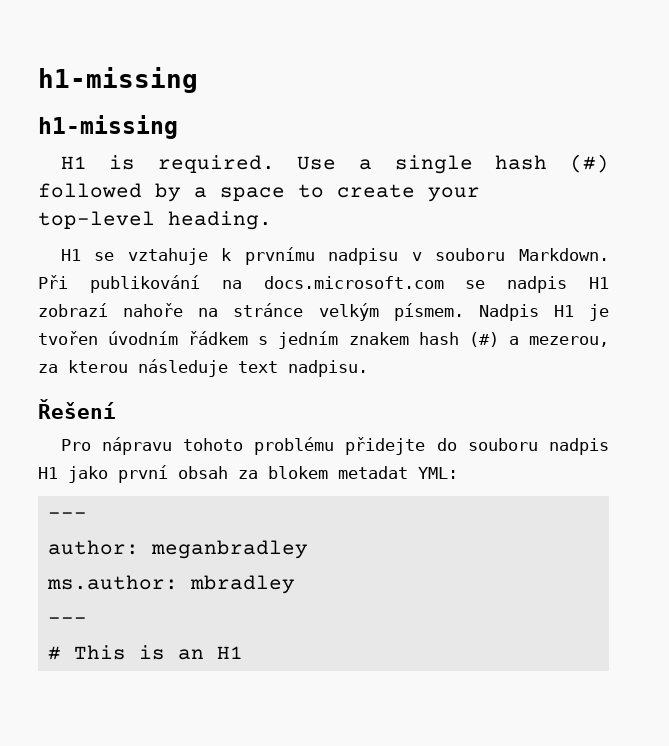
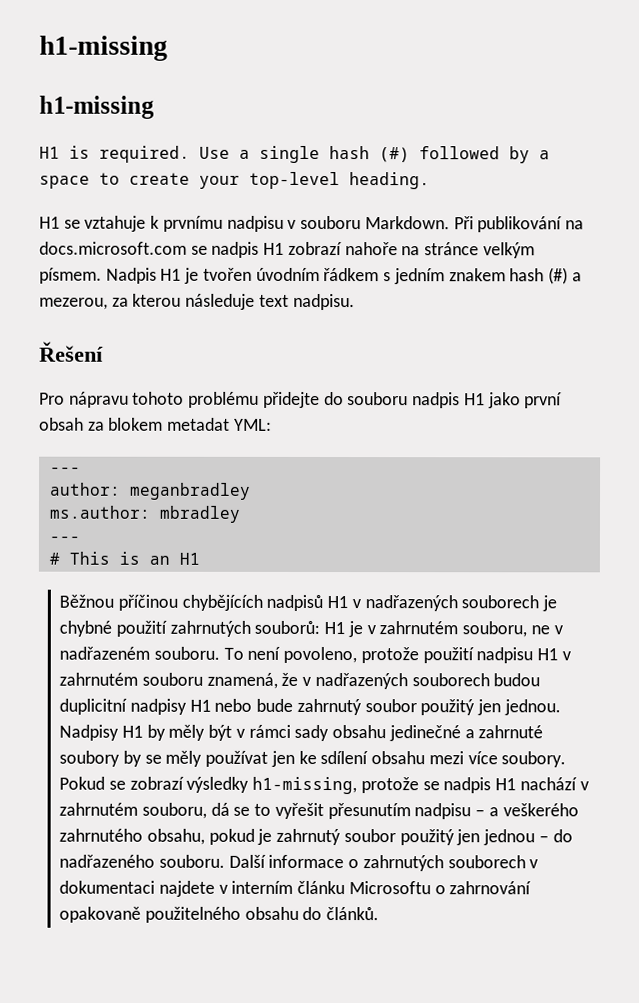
(243, 652) none -> [59,594,558,612] [59,620,563,638] [59,646,571,664] [59,672,541,690] [59,698,561,716] [59,724,544,742] [59,750,567,768] [59,776,589,795] [59,802,579,820] [59,828,573,846] [59,854,539,872] [59,880,532,897] [59,906,380,923] // Běžnou příčinou chybějících nadpisů H1 v nadřazených souborech je chybné použití zahrnutých souborů: H1 je v zahrnutém souboru, ne v nadřazeném souboru. To není povoleno, protože použití nadpisu H1 v zahrnutém souboru znamená, že v nadřazených souborech budou duplicitní nadpisy H1 nebo bude zahrnutý soubor použitý jen jednou. Nadpisy H1 by měly být v rámci sady obsahu jedinečné a zahrnuté soubory by se měly používat jen ke sdílení obsahu mezi více soubory. Pokud se zobrazí výsledky h1-missing, protože se nadpis H1 nachází v zahrnutém souboru, dá se to vyřešit přesunutím nadpisu – a veškerého zahrnutého obsahu, pokud je zahrnutý soubor použitý jen jednou – do nadřazeného souboru. Další informace o zahrnutých souborech v dokumentaci najdete v interním článku Microsoftu o zahrnování opakovaně použitelného obsahu do článků.

